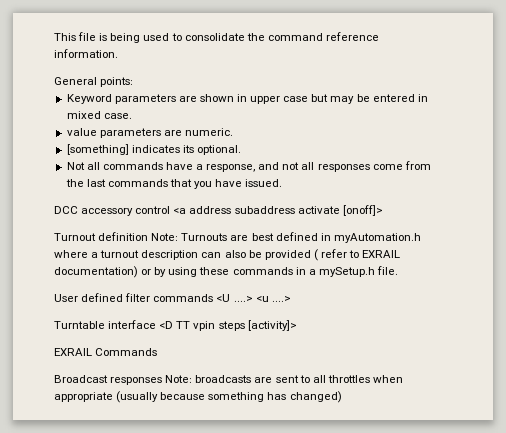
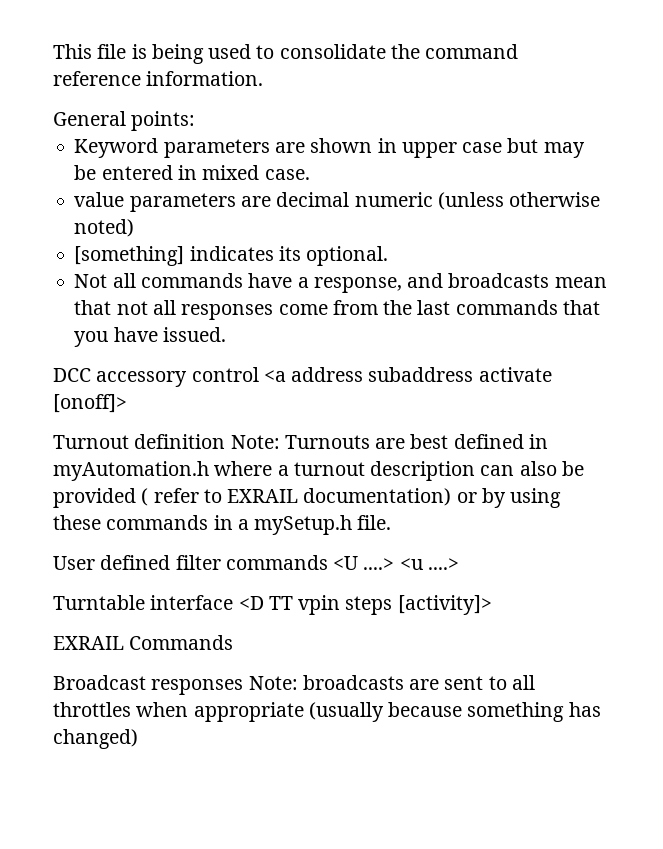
[184,128,233,136] numeric. -> [276,192,601,210] [74,219,135,237] decimal numeric (unless otherwise noted)
(280, 166) none -> [448,273,607,288] [74,300,112,315] broadcasts mean that

